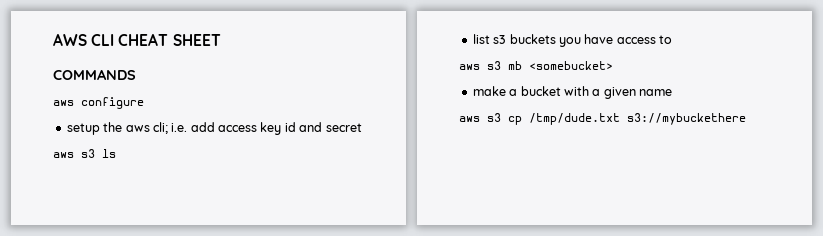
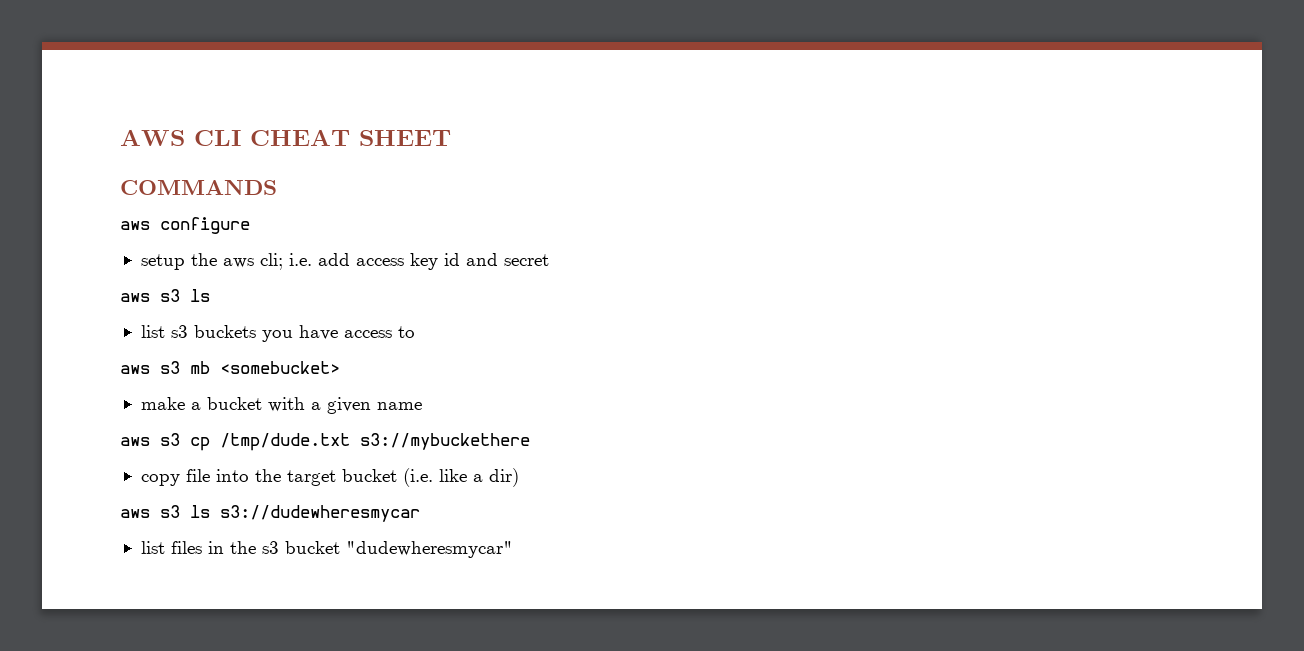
(746, 119) none -> [140,468,519,487] [120,505,420,522] [140,541,513,558] // copy file into the target bucket (i.e. like a dir) // aws s3 ls s3://dudewheresmycar // list files in the s3 bucket "dudewheresmycar"

